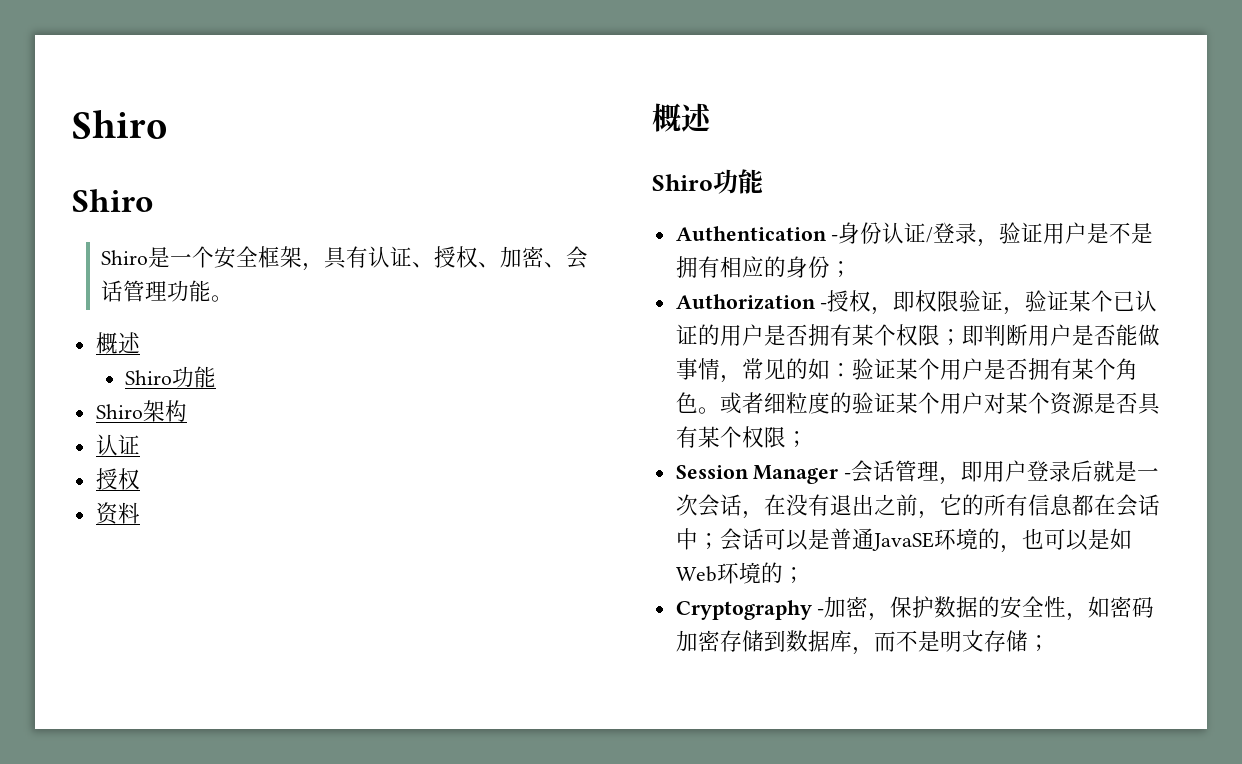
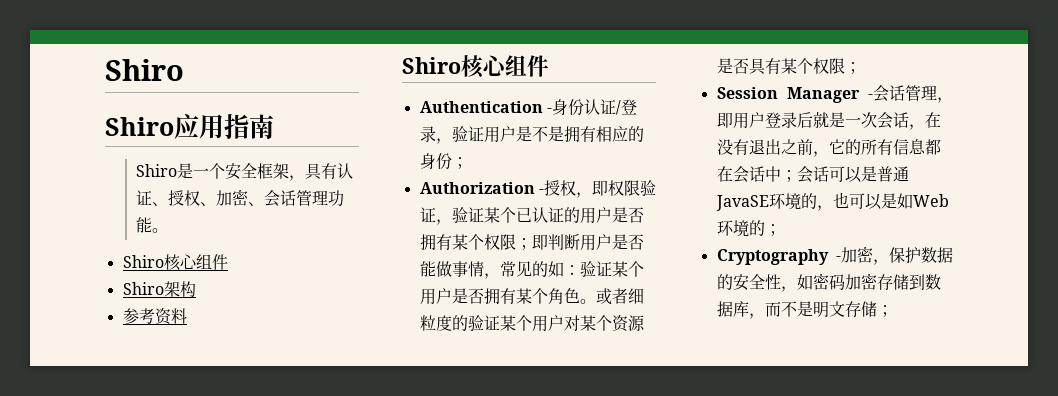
[72,110,167,139] [72,189,153,212] Shiro // Shiro -> [105,59,184,81] [105,114,274,139] Shiro // Shiro应用指南
[95,332,140,354] [125,366,217,388] // 概述 // Shiro功能 -> [122,254,228,271] // Shiro核心组件
[95,434,140,456] [95,468,140,490] 认证 // 授权 // -> [122,308,155,324] 参考
[652,103,712,132] [652,169,763,194] // 概述 // Shiro功能 -> [402,55,549,79] // Shiro核心组件

